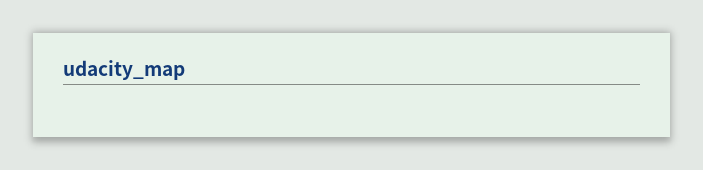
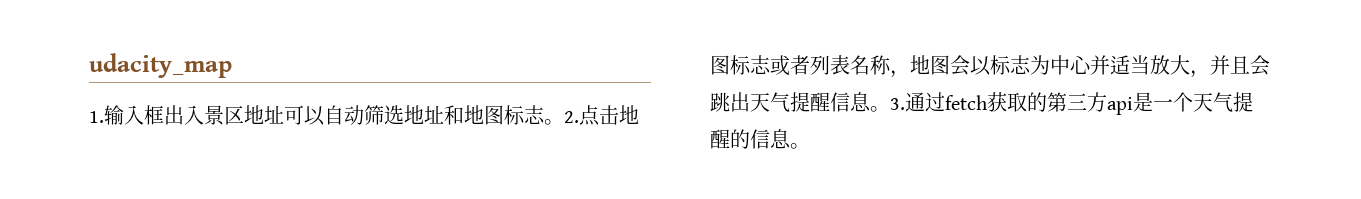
(185, 70) none -> [89,105,639,126] [710,55,1270,78] [710,92,1253,115] [710,129,810,149] // 1.输入框出入景区地址可以自动筛选地址和地图标志。2.点击地图标志或者列表名称，地图会以标志为中心并适当放大，并且会跳出天气提醒信息。3.通过fetch获取的第三方api是一个天气提醒的信息。

